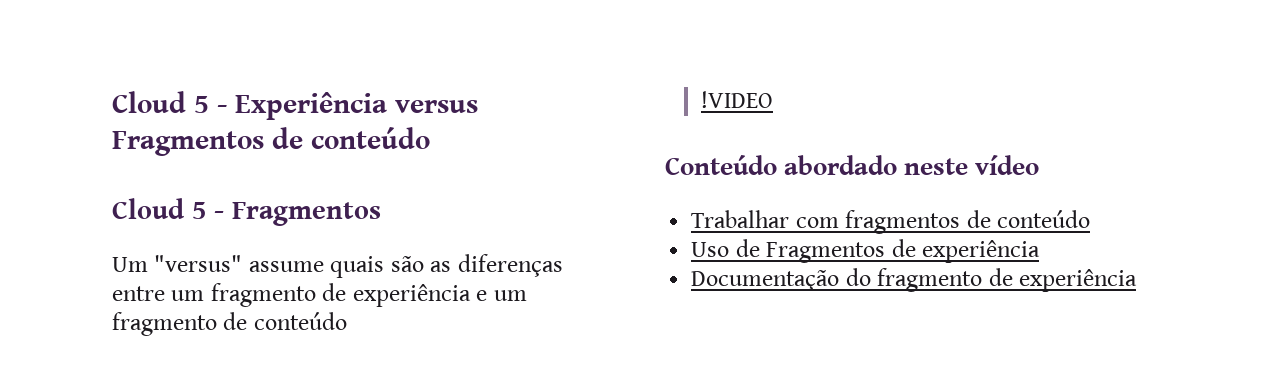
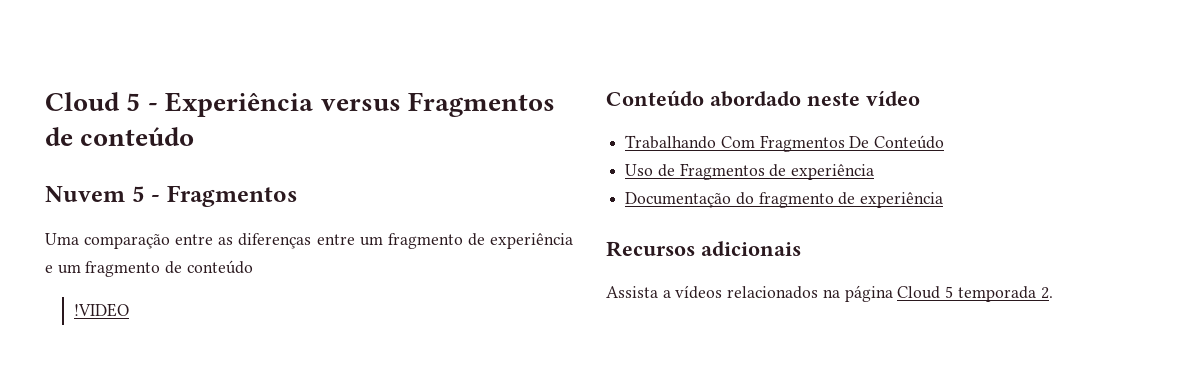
[112,198,185,219] Cloud -> [45,186,125,202] Nuvem
[112,255,424,278] Um "versus" assume quais são -> [45,233,214,249] Uma comparação entre
[691,210,1091,234] Trabalhar com fragmentos de conteúdo -> [625,135,945,152] Trabalhando Com Fragmentos De Conteúdo
(1138, 280) none -> [606,241,801,257] [606,285,1053,302] // Recursos adicionais // Assista a vídeos relacionados na página Cloud 5 temporada 2.

